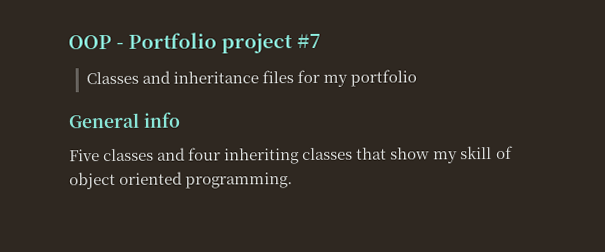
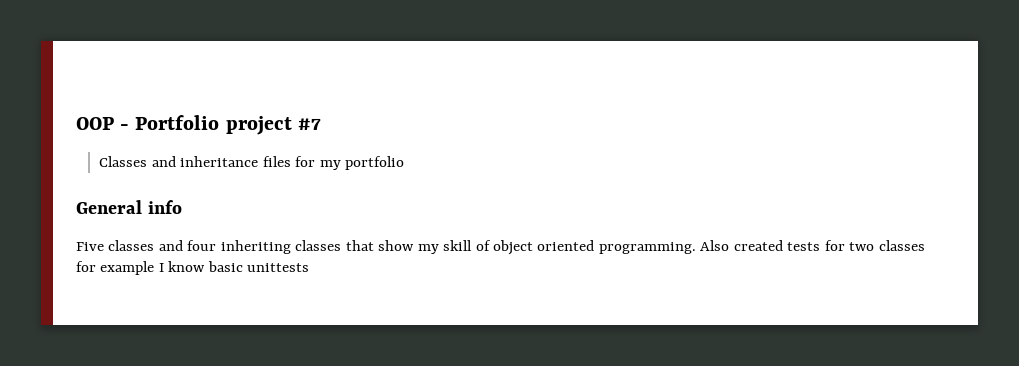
(294, 180) none -> [700,240,925,251] [76,261,310,275] Also created tests for two classes for example I know basic unittests

